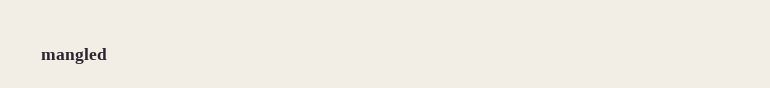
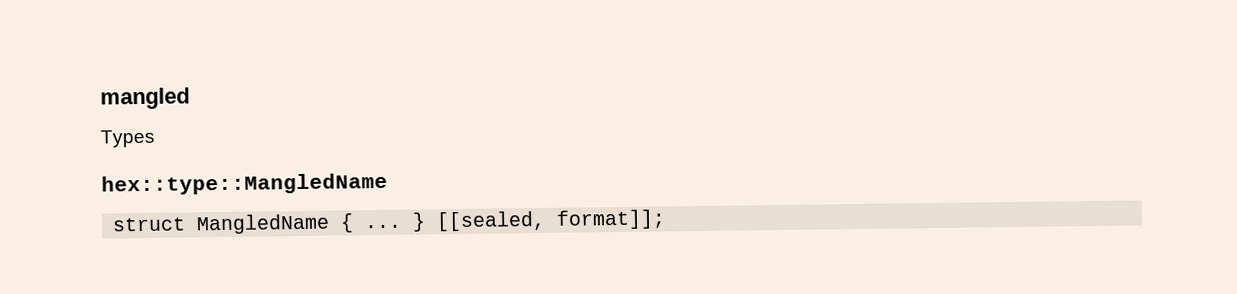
(107, 56) none -> [100,129,155,148] [101,172,388,196] [112,209,667,235] // Types // hex::type::MangledName // struct MangledName { ... } [[sealed, format]];

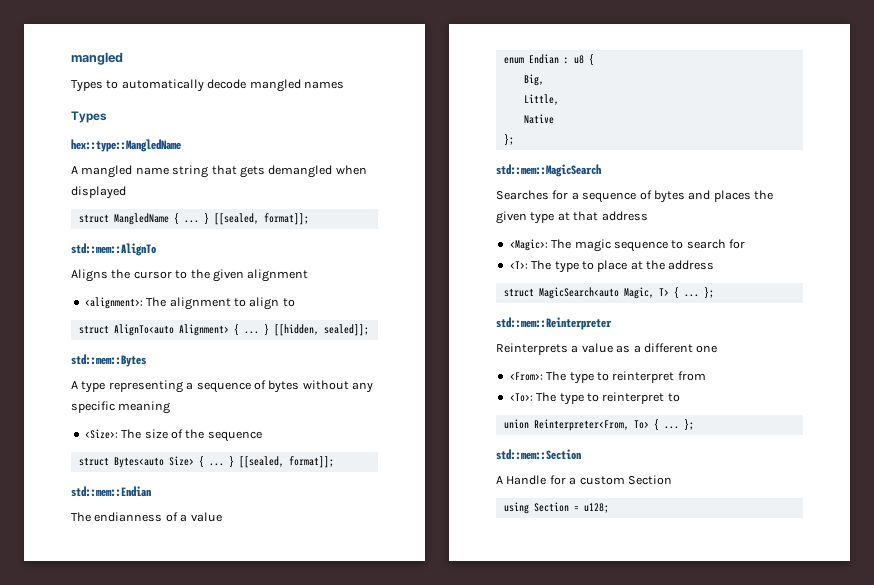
[101,172,388,196] // hex::type::MangledName -> [106,79,344,92] [71,111,107,123] [71,139,181,152] [71,165,367,178] [71,186,126,199] to automatically decode mangled names // Types // hex::type::MangledName // A mangled name string that gets demangled when displayed
(667, 219) none -> [71,243,156,256] [71,269,309,282] [84,297,295,310] [78,324,369,336] [71,354,146,367] [71,380,373,393] [71,401,171,414] [84,429,262,442] [78,456,334,468] [71,486,151,497] [71,512,222,522] [503,54,594,65] [523,74,544,86] [523,94,559,105] [523,114,554,124] [503,134,514,145] [496,164,601,177] [496,190,773,203] [496,211,648,224] [509,239,745,252] [509,260,715,273] [503,287,714,299] [496,317,612,330] [496,343,718,355] [509,371,706,384] [509,392,680,405] [503,419,694,431] [496,449,581,460] [496,475,672,485] [503,502,609,514] // std::mem::AlignTo // Aligns the cursor to the given alignment // <alignment>: The alignment to align to // struct AlignTo<auto Alignment> { ... } [[hidden, sealed]]; // std::mem::Bytes // A type representing a sequence of bytes without any specific meaning // <Size>: The size of the sequence // struct Bytes<auto Size> { ... } [[sealed, format]]; // std::mem::Endian // The endianness of a value // enum Endian : u8 { // Big, // Little, // Native // }; // std::mem::MagicSearch // Searches for a sequence of bytes and places the given type at that address // <Magic>: The magic sequence to search for // <T>: The type to place at the address // struct MagicSearch<auto Magic, T> { ... }; // std::mem::Reinterpreter // Reinterprets a value as a different one // <From>: The type to reinterpret from // <To>: The type to reinterpret to // union Reinterpreter<From, To> { ... }; // std::mem::Section // A Handle for a custom Section // using Section = u128;

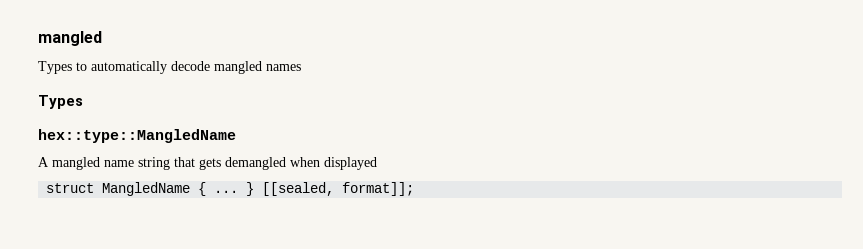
[71,243,156,256] [71,269,309,282] [84,297,295,310] [78,324,369,336] [71,354,146,367] [71,380,373,393] [71,401,171,414] [84,429,262,442] [78,456,334,468] [71,486,151,497] [71,512,222,522] [503,54,594,65] [523,74,544,86] [523,94,559,105] [523,114,554,124] [503,134,514,145] [496,164,601,177] [496,190,773,203] [496,211,648,224] [509,239,745,252] [509,260,715,273] [503,287,714,299] [496,317,612,330] [496,343,718,355] [509,371,706,384] [509,392,680,405] [503,419,694,431] [496,449,581,460] [496,475,672,485] [503,502,609,514] // std::mem::AlignTo // Aligns the cursor to the given alignment // <alignment>: The alignment to align to // struct AlignTo<auto Alignment> { ... } [[hidden, sealed]]; // std::mem::Bytes // A type representing a sequence of bytes without any specific meaning // <Size>: The size of the sequence // struct Bytes<auto Size> { ... } [[sealed, format]]; // std::mem::Endian // The endianness of a value // enum Endian : u8 { // Big, // Little, // Native // }; // std::mem::MagicSearch // Searches for a sequence of bytes and places the given type at that address // <Magic>: The magic sequence to search for // <T>: The type to place at the address // struct MagicSearch<auto Magic, T> { ... }; // std::mem::Reinterpreter // Reinterprets a value as a different one // <From>: The type to reinterpret from // <To>: The type to reinterpret to // union Reinterpreter<From, To> { ... }; // std::mem::Section // A Handle for a custom Section // using Section = u128; -> (415, 189) none

